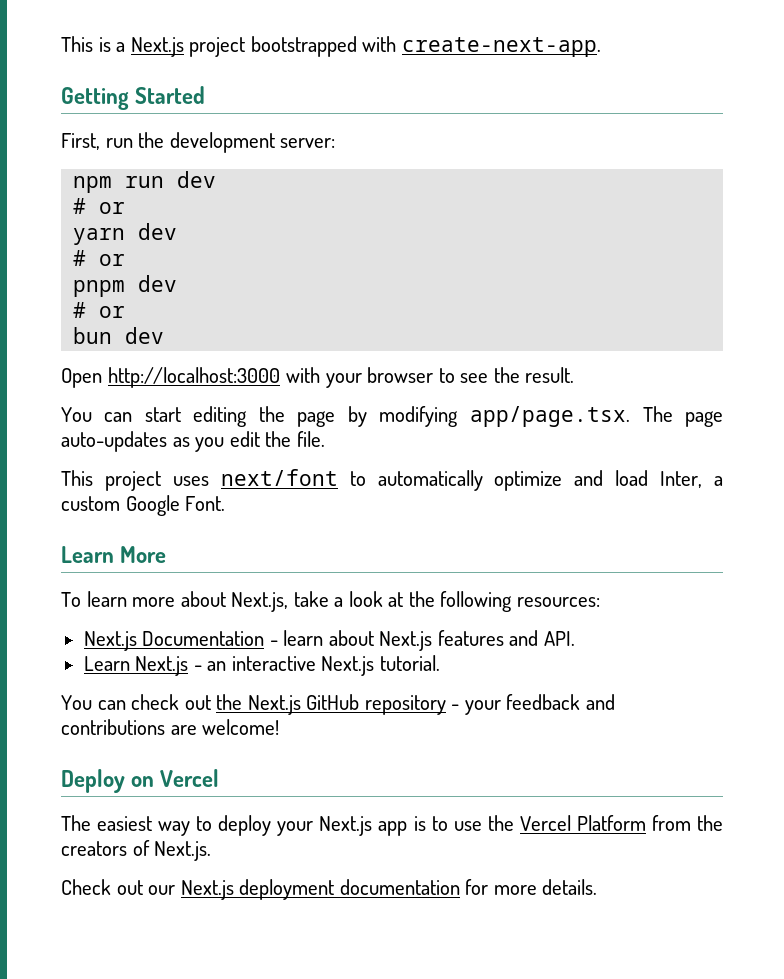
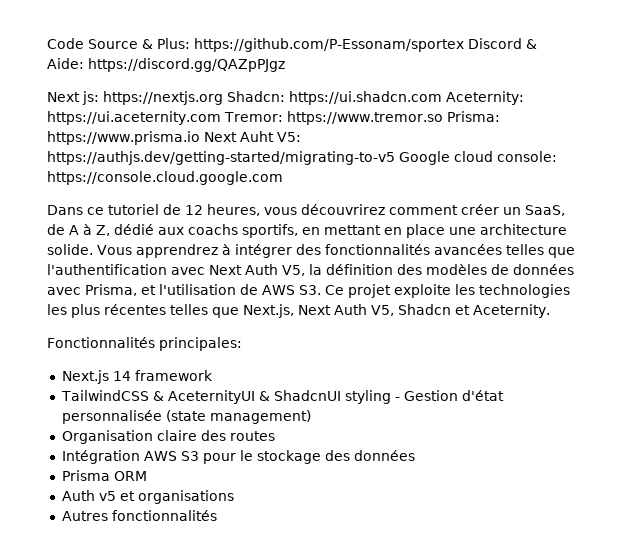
[61,36,601,57] [61,86,206,110] [61,132,336,153] [73,171,217,193] [73,198,126,214] [73,223,178,245] [73,250,126,266] [73,275,178,297] [73,302,126,318] [73,327,165,344] [61,367,575,388] [61,406,723,427] [61,431,325,452] [61,469,723,491] [61,495,226,516] [61,546,167,563] [61,591,600,612] [83,630,575,651] [83,655,440,676] [61,694,615,715] [61,719,280,735] [61,769,220,793] [61,815,724,836] [61,840,212,861] [61,879,598,900] This is a Next.js project bootstrapped with create-next-app. // Getting Started // First, run the development server: // npm run dev // # or // yarn dev // # or // pnpm dev // # or // bun dev // Open http://localhost:3000 with your browser to see the result. // You can start editing the page by modifying app/page.tsx. The page auto-updates as you edit the file. // This project uses next/font to automatically optimize and load Inter, a custom Google Font. // Learn More // To learn more about Next.js, take a look at the following resources: // Next.js Documentation - learn about Next.js features and API. // Learn Next.js - an interactive Next.js tutorial. // You can check out the Next.js GitHub repository - your feedback and contributions are welcome! // Deploy on Vercel // The easiest way to deploy your Next.js app is to use the Vercel Platform from the creators of Next.js. // Check out our Next.js deployment documentation for more details. -> [47,38,537,52] [47,58,285,72] [47,91,524,105] [47,111,500,125] [47,131,301,145] [47,151,557,165] [47,171,283,185] [47,204,565,216] [47,224,567,238] [47,244,575,258] [47,264,574,276] [47,284,570,298] [47,304,550,318] [47,337,242,351] [61,370,213,384] [60,390,504,404] [61,410,311,424] [61,430,275,444] [61,450,415,464] [61,470,147,481] [61,490,234,504] [61,510,217,521] Code Source & Plus: https://github.com/P-Essonam/sportex Discord & Aide: https://discord.gg/QAZpPJgz // Next js: https://nextjs.org Shadcn: https://ui.shadcn.com Aceternity: https://ui.aceternity.com Tremor: https://www.tremor.so Prisma: https://www.prisma.io Next Auht V5: https://authjs.dev/getting-started/migrating-to-v5 Google cloud console: https://console.cloud.google.com // Dans ce tutoriel de 12 heures, vous découvrirez comment créer un SaaS, de A à Z, dédié aux coachs sportifs, en mettant en place une architecture solide. Vous apprendrez à intégrer des fonctionnalités avancées telles que l'authentification avec Next Auth V5, la définition des modèles de données avec Prisma, et l'utilisation de AWS S3. Ce projet exploite les technologies les plus récentes telles que Next.js, Next Auth V5, Shadcn et Aceternity. // Fonctionnalités principales: // Next.js 14 framework // TailwindCSS & AceternityUI & ShadcnUI styling - Gestion d'état personnalisée (state management) // Organisation claire des routes // Intégration AWS S3 pour le stockage des données // Prisma ORM // Auth v5 et organisations // Autres fonctionnalités

